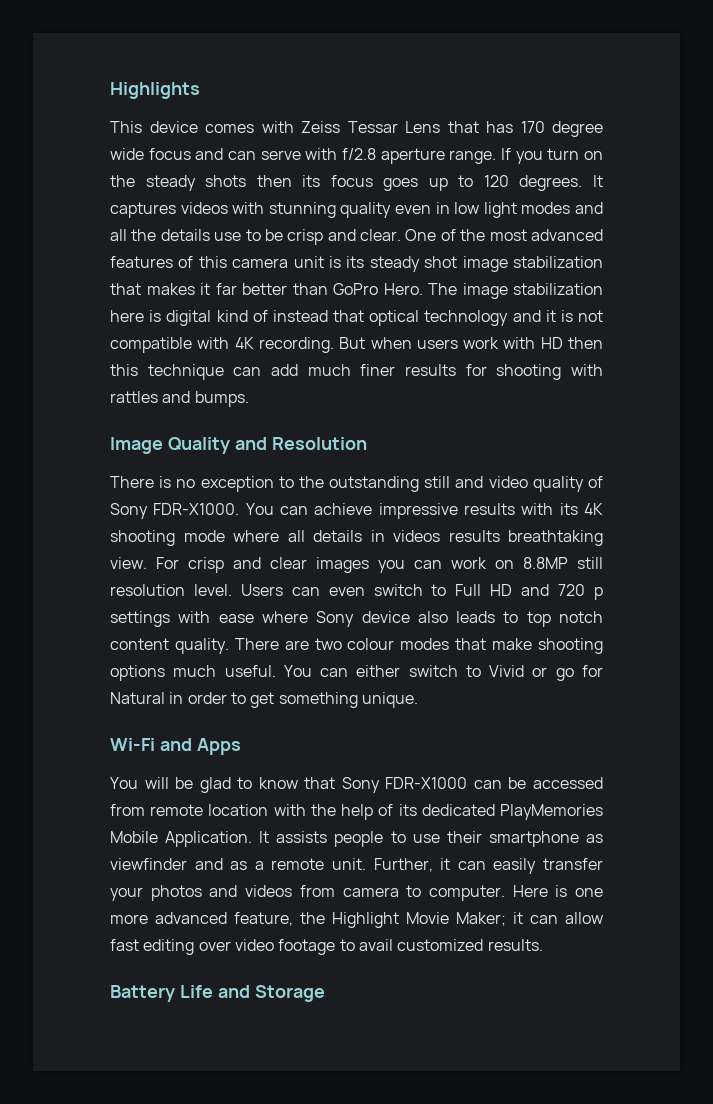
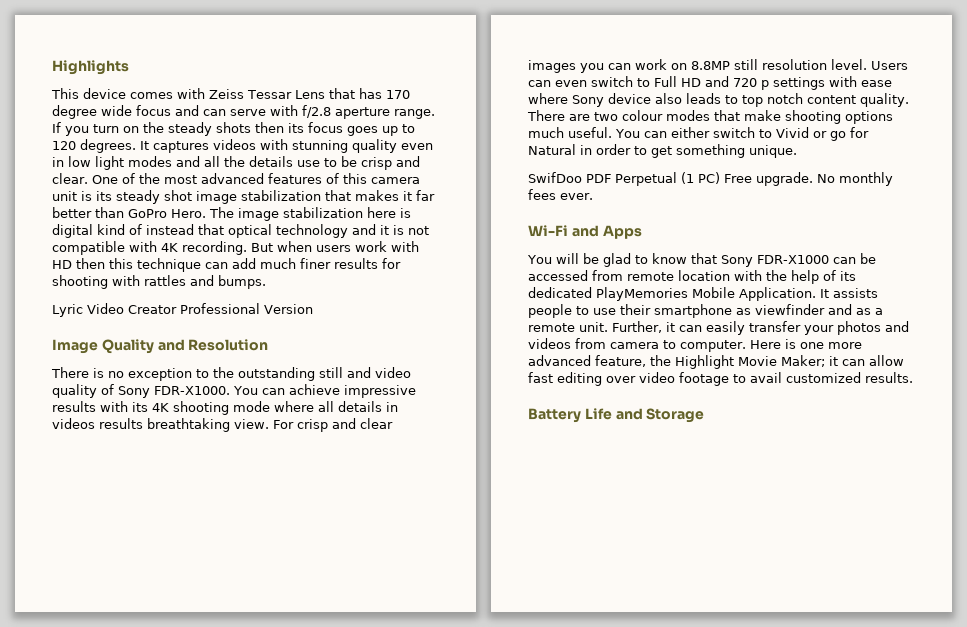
(249, 399) none -> [52,303,313,317] // Lyric Video Creator Professional Version
(418, 700) none -> [528,172,893,186] [528,189,593,200] // SwifDoo PDF Perpetual (1 PC) Free upgrade. No monthly fees ever.

